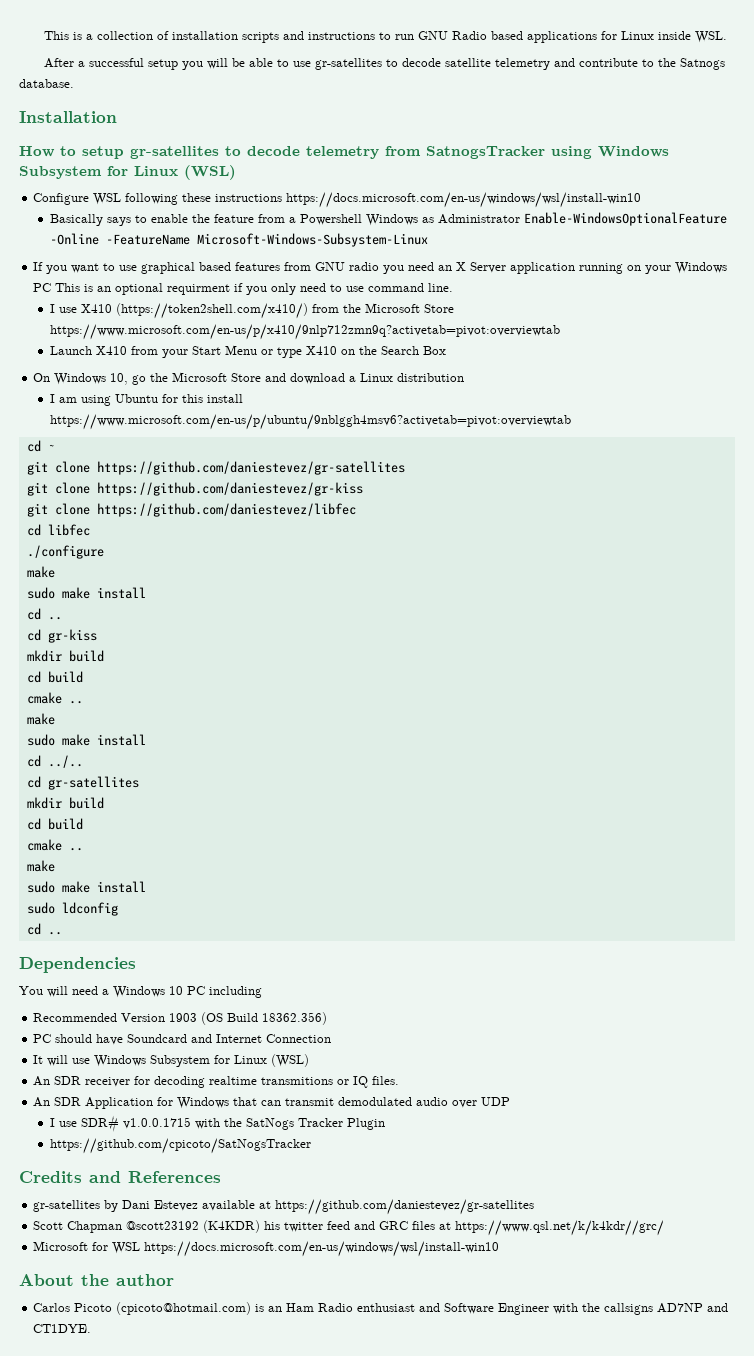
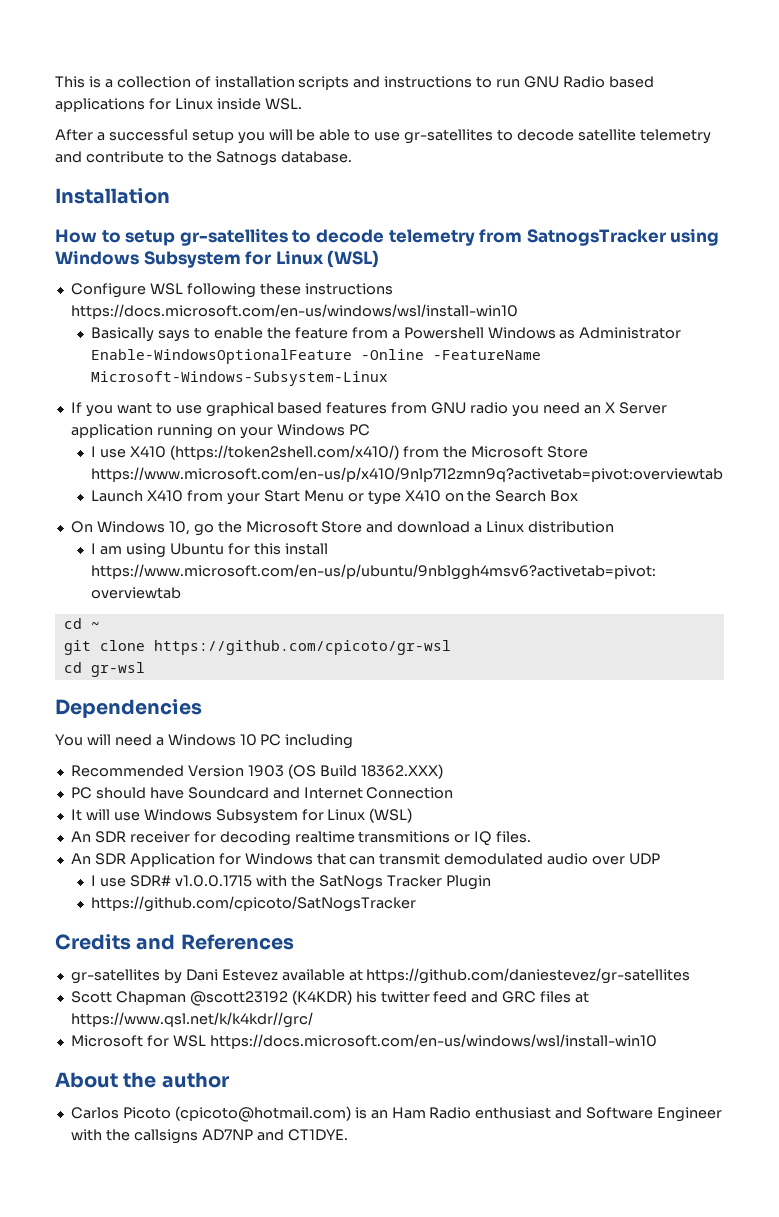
[55,283,454,295] This is an optional requirment if you only need to use command line. -> (370, 430) none
[96,461,405,475] [26,482,363,496] [26,503,356,517] [26,524,90,536] [26,545,104,559] [26,566,55,578] [26,587,146,599] [26,608,62,620] [26,629,97,643] [26,650,104,662] [26,671,83,683] [26,692,83,704] [26,713,55,725] [26,734,146,746] [26,755,83,768] [26,776,139,790] [26,797,104,809] [26,818,83,830] [26,839,83,851] [26,860,55,872] [26,881,146,893] [26,902,118,916] [26,923,62,935] https://github.com/daniestevez/gr-satellites // git clone https://github.com/daniestevez/gr-kiss // git clone https://github.com/daniestevez/libfec // cd libfec // ./configure // make // sudo make install // cd .. // cd gr-kiss // mkdir build // cd build // cmake .. // make // sudo make install // cd ../.. // cd gr-satellites // mkdir build // cd build // cmake .. // make // sudo make install // sudo ldconfig // cd .. -> [153,640,451,655] [63,662,145,677] https://github.com/cpicoto/gr-wsl // cd gr-wsl
[262,1012,328,1025] 18362.356) -> [360,764,443,779] 18362.XXX)

